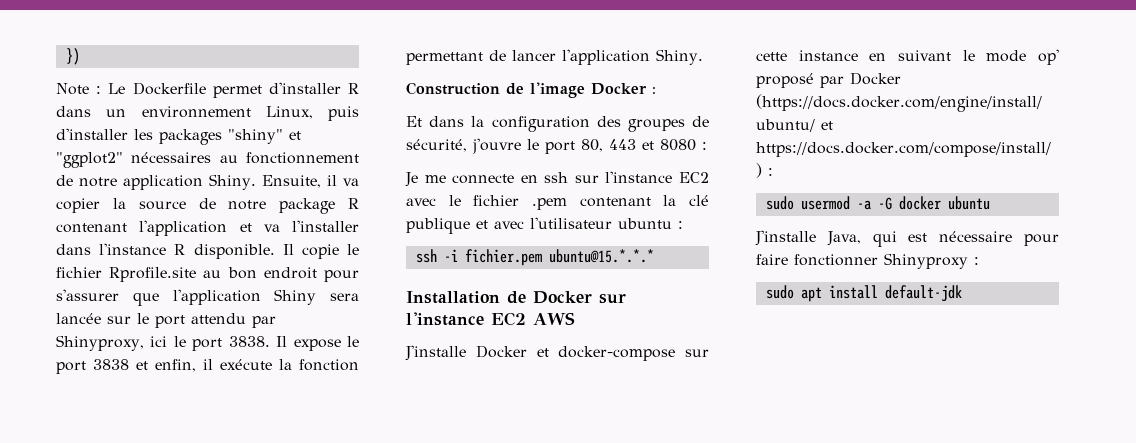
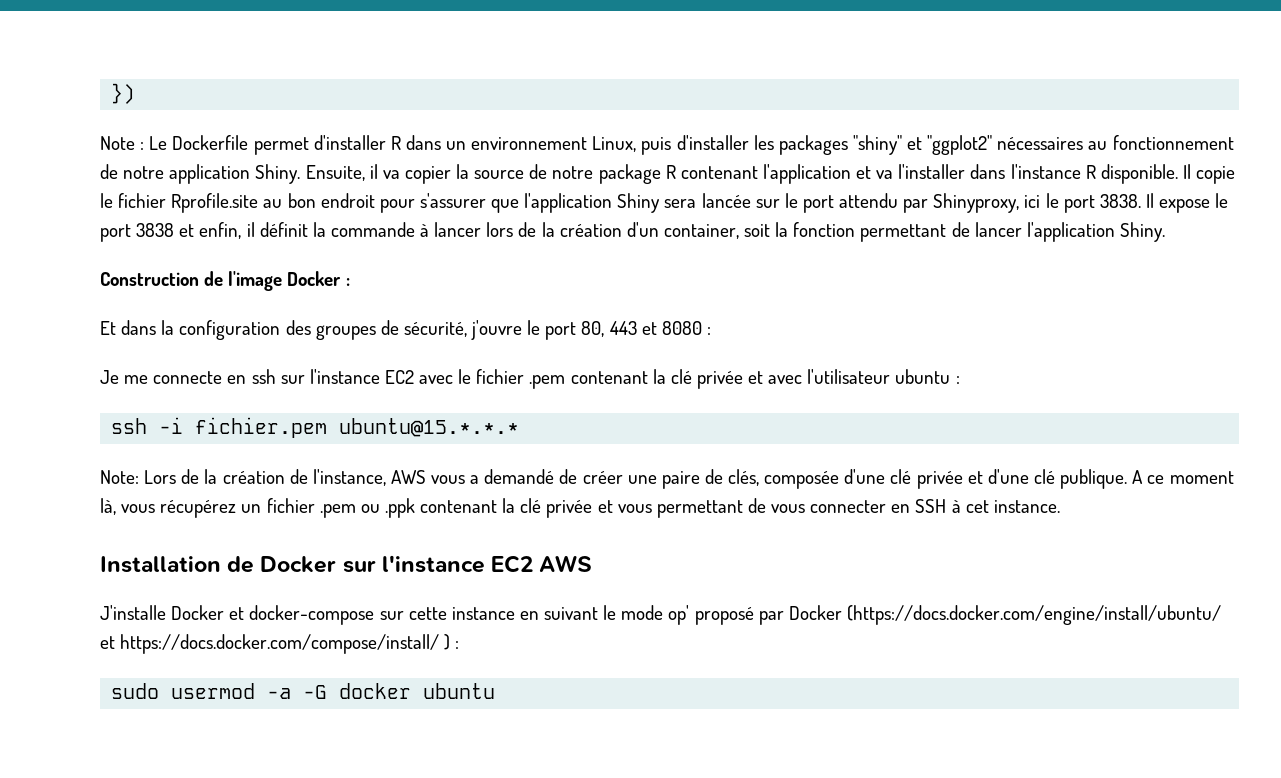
[220,359,272,370] exécute -> [259,222,771,239] définit la commande à lancer lors de la création d'un container, soit
[406,218,470,234] publique -> [696,371,743,389] privée
(654, 256) none -> [100,469,1234,489] [100,498,1060,518] // Note: Lors de la création de l'instance, AWS vous a demandé de créer une paire de clés, composée d'une clé privée et d'une clé publique. A ce moment là, vous récupérez un fichier .pem ou .ppk contenant la clé privée et vous permettant de vous connecter en SSH à cet instance.
[755,230,1059,247] [756,253,979,269] [765,285,962,302] // J'installe Java, qui est nécessaire pour faire fonctionner Shinyproxy : // sudo apt install default-jdk -> (496, 691) none

